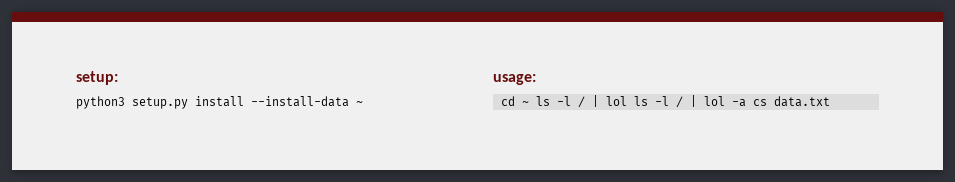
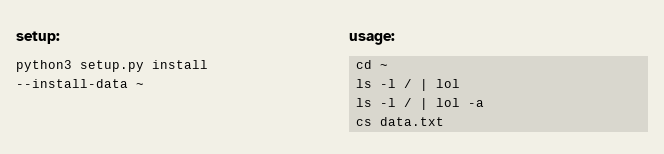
[535,95,627,108] ls -l / | lol -> [356,79,461,91] // ls -l / | lol //
(746, 103) none -> (485, 103) //

